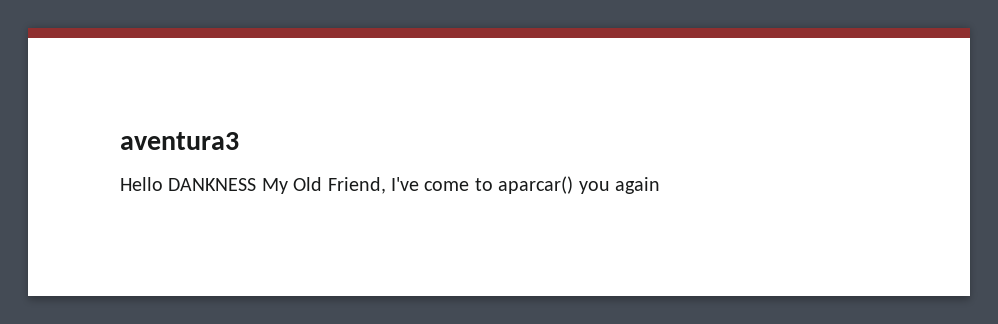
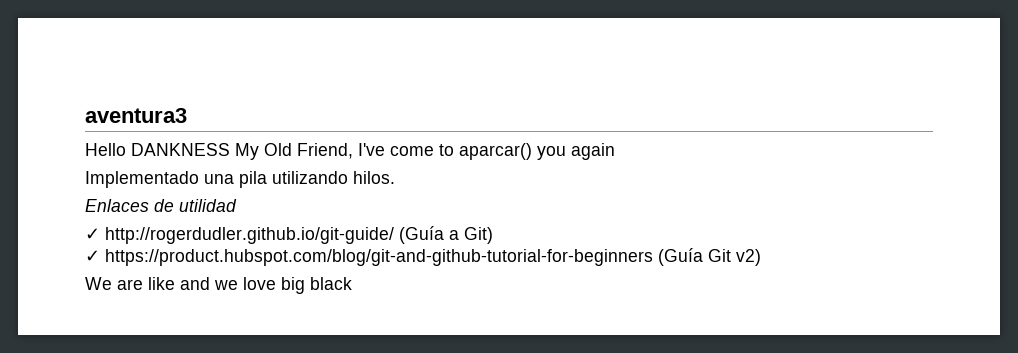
(660, 185) none -> [85,171,395,188] [85,199,237,212] [85,226,493,244] [85,248,761,266] [85,277,352,294] // Implementado una pila utilizando hilos. // Enlaces de utilidad // ✓ http://rogerdudler.github.io/git-guide/ (Guía a Git) // ✓ https://product.hubspot.com/blog/git-and-github-tutorial-for-beginners (Guía Git v2) // We are like and we love big black

